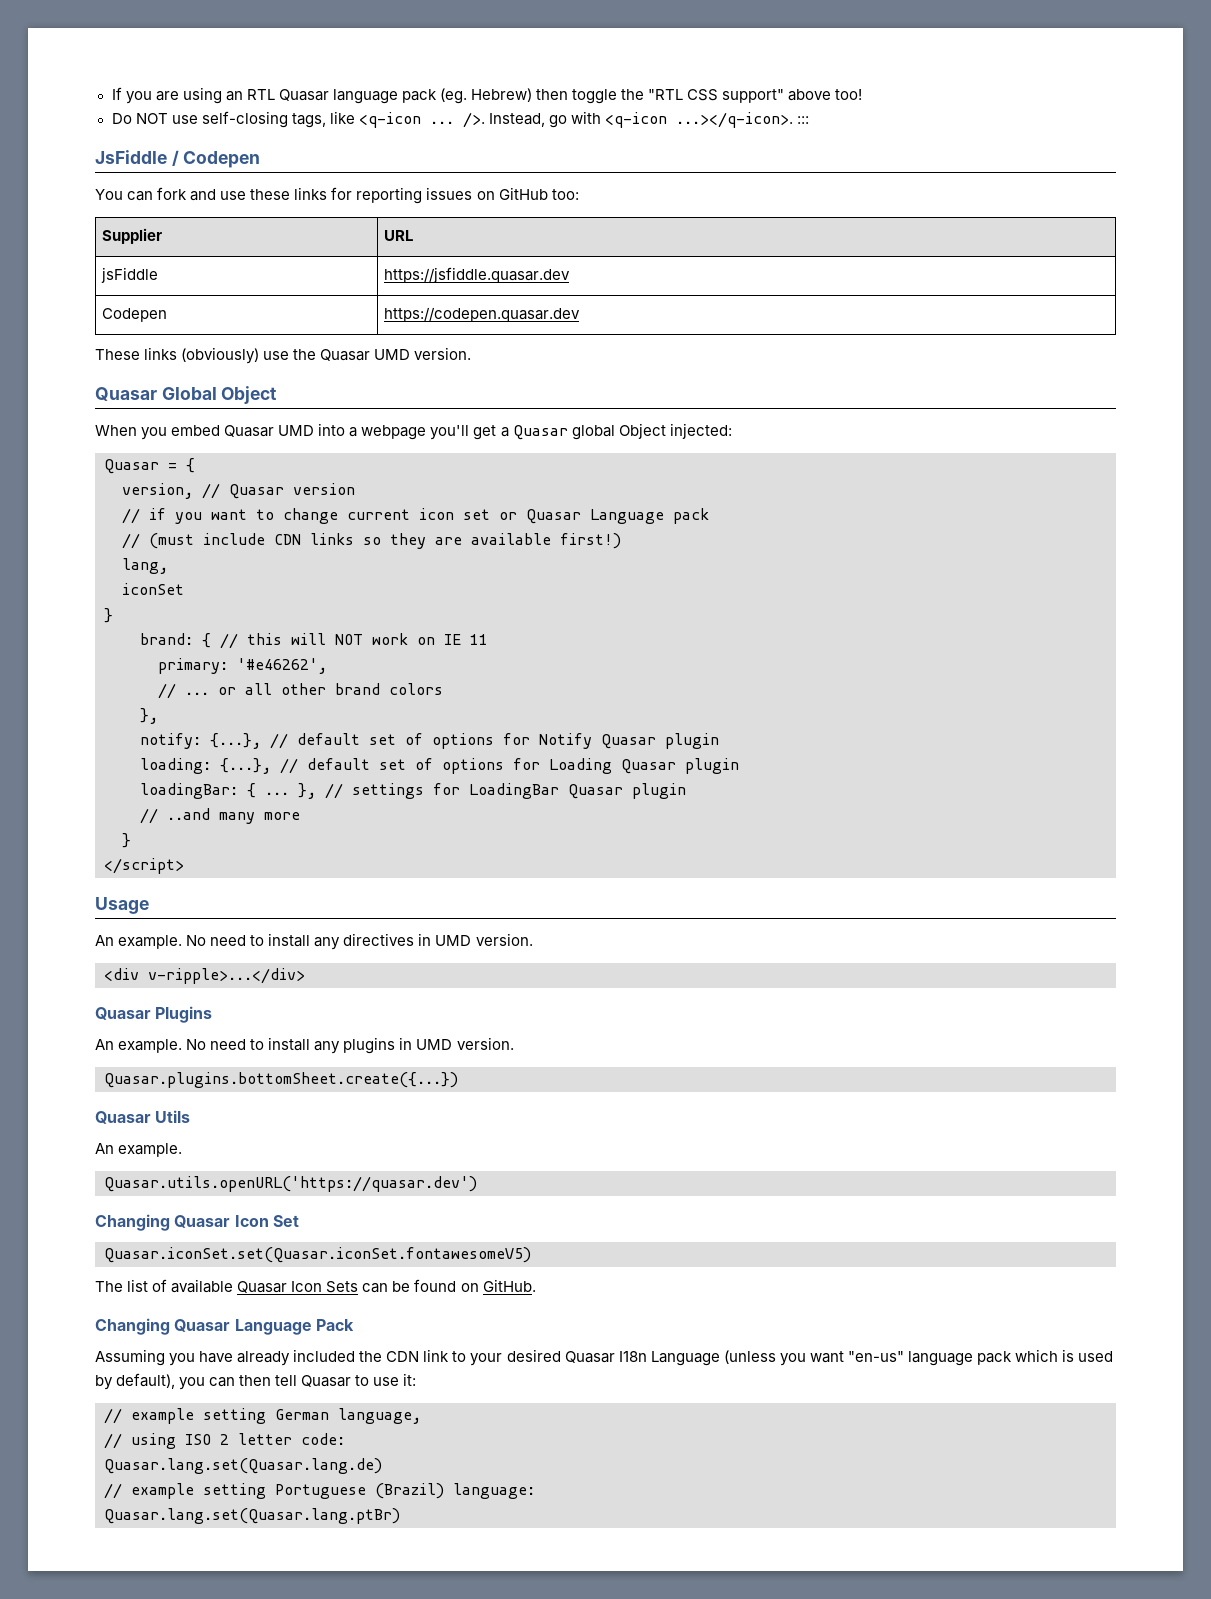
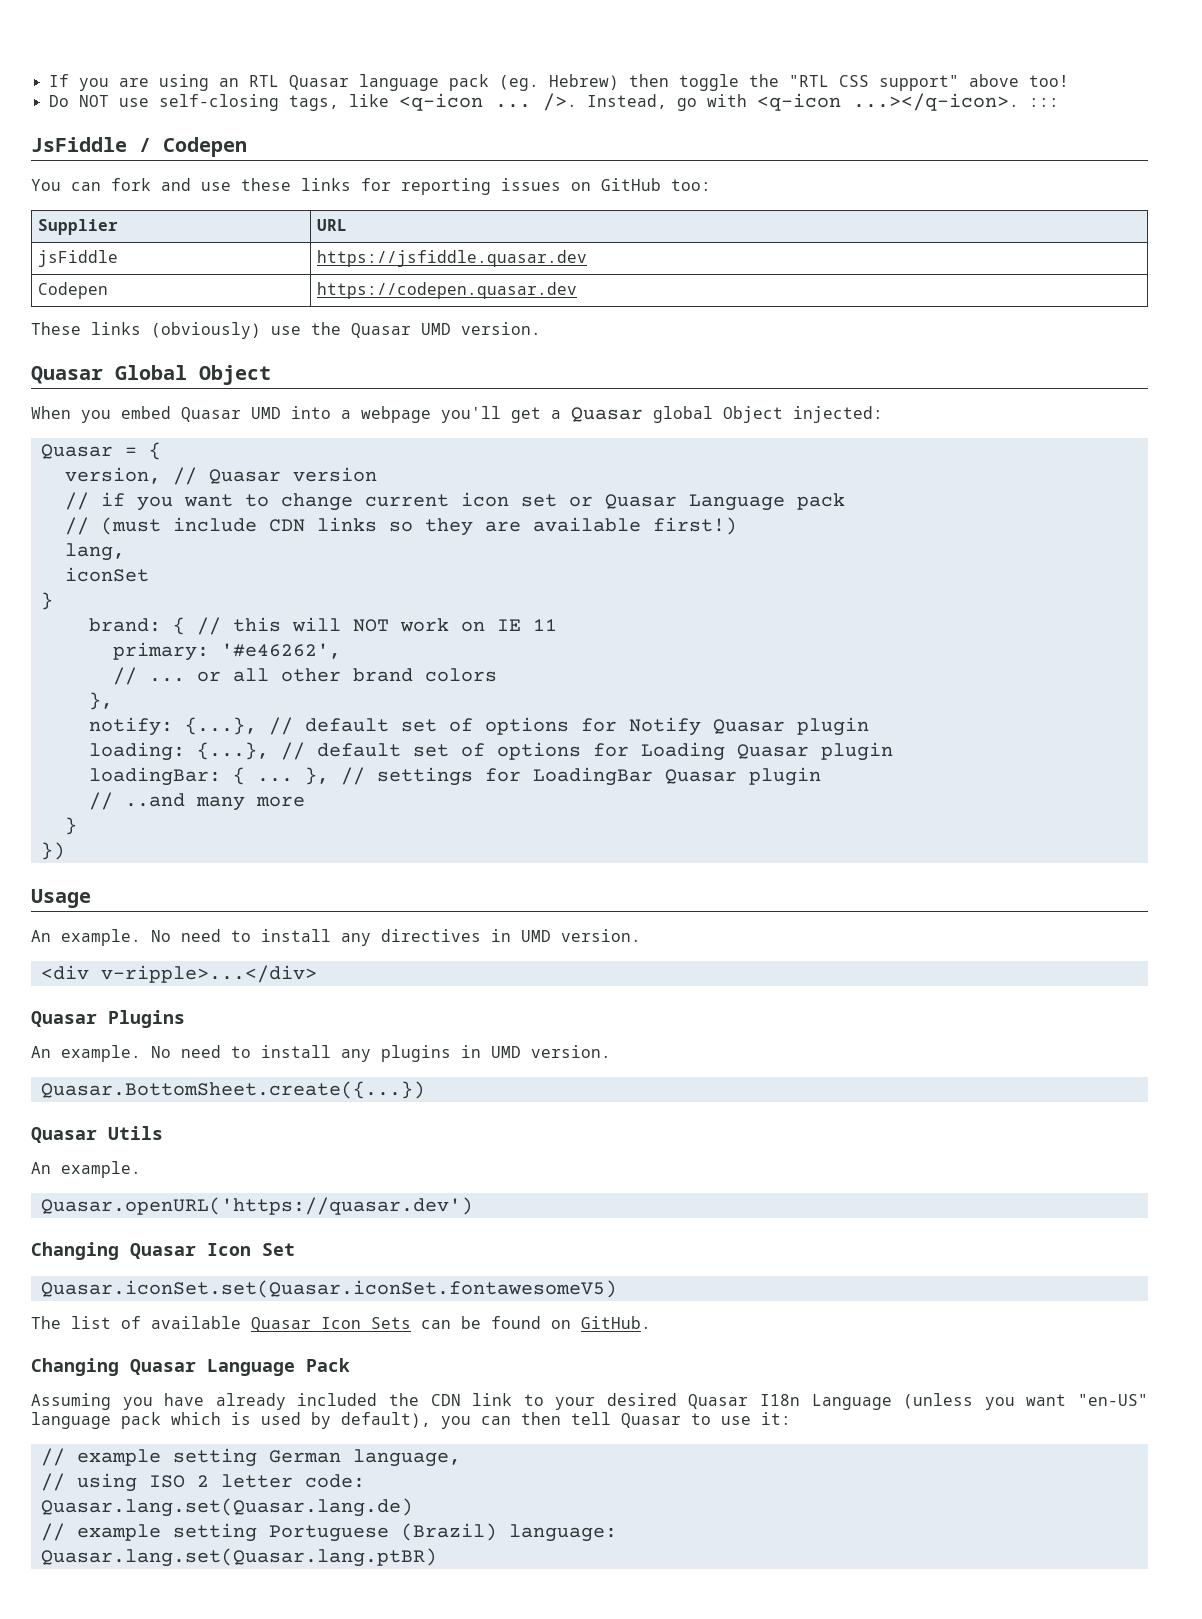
[104,858,184,874] </script> -> [40,842,65,860] })
[104,1072,458,1088] Quasar.plugins.bottomSheet.create({...}) -> [40,1081,425,1099] Quasar.BottomSheet.create({...})
[104,1176,477,1192] Quasar.utils.openURL('https://quasar.dev') -> [40,1197,473,1215] Quasar.openURL('https://quasar.dev')
[847,1351,904,1362] "en-us" -> [1078,1394,1148,1406] "en-US"
[104,1508,400,1524] Quasar.lang.set(Quasar.lang.ptBr) -> [40,1548,437,1567] Quasar.lang.set(Quasar.lang.ptBR)

